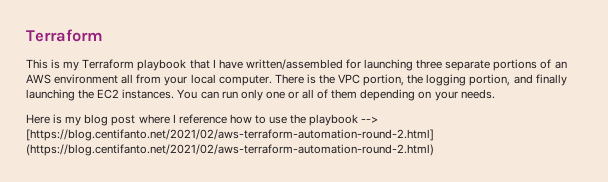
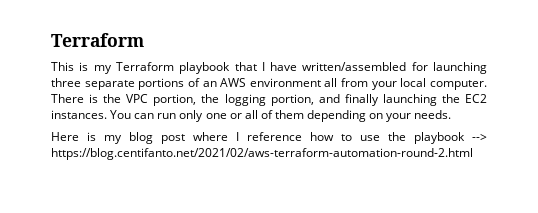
[26,129,434,141] [26,144,434,156] [https://blog.centifanto.net/2021/02/aws-terraform-automation-round-2.html] (https://blog.centifanto.net/2021/02/aws-terraform-automation-round-2.html) -> [51,148,473,160] https://blog.centifanto.net/2021/02/aws-terraform-automation-round-2.html

